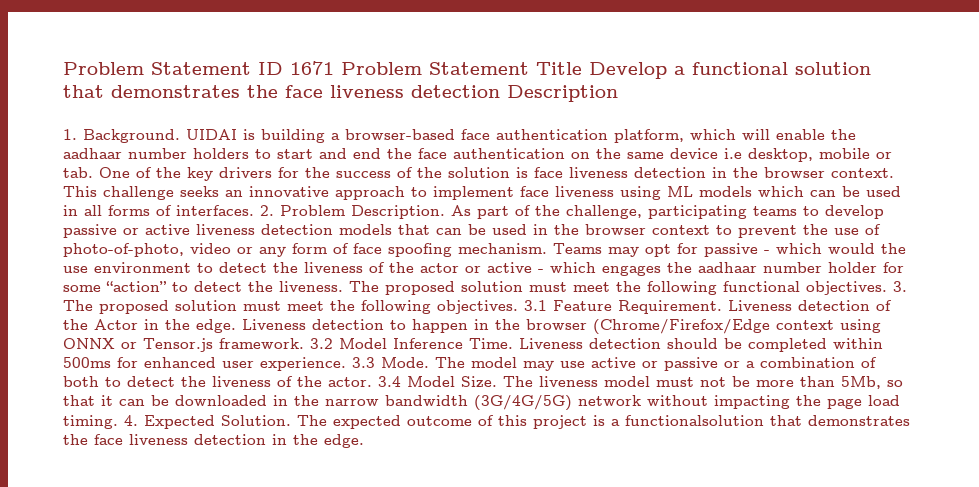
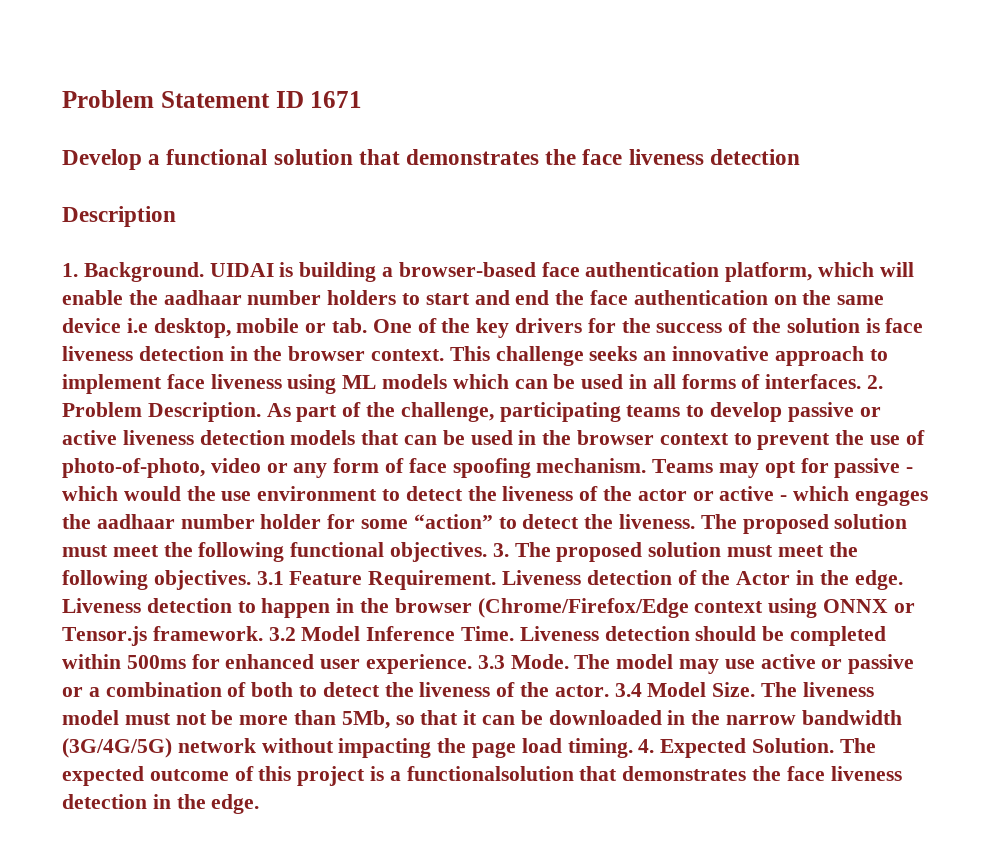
[341,62,582,75] Problem Statement Title -> (363, 99) //
(500, 91) none -> (800, 157) //

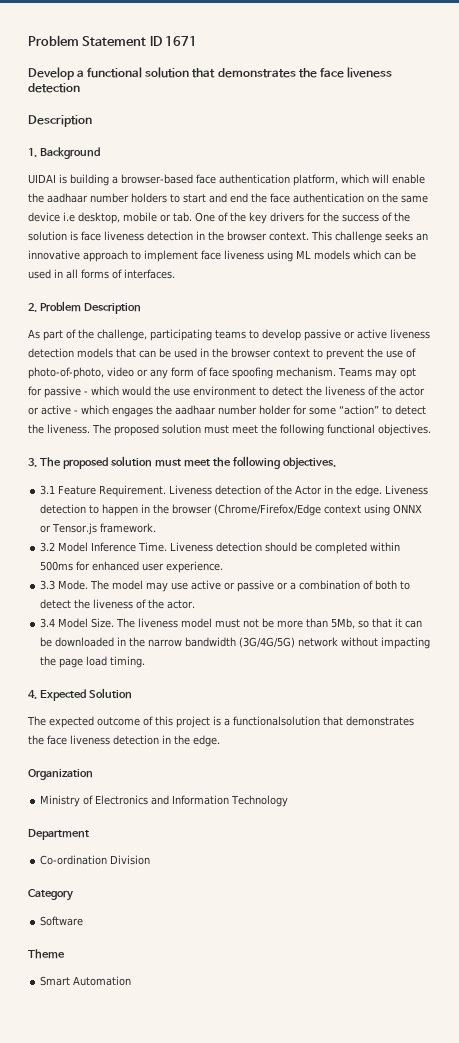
[83,262,204,282] Background. -> [39,147,100,159] Background //
(862, 381) none -> (175, 274) //
[147,402,261,422] Description. -> [83,303,141,314] Description //
(488, 552) none -> (431, 430) //
(251, 580) none -> (336, 463) //
(263, 633) none -> (157, 528) //
(473, 664) none -> (224, 567) //
(609, 691) none -> (196, 604) //
(633, 748) none -> (146, 662) //
[752,738,835,753] Solution. -> [88,688,132,699] Solution //
(260, 804) none -> [28,769,93,780] [40,795,289,807] [28,829,89,840] [40,855,151,865] [28,889,73,901] [40,916,84,926] [28,949,65,959] [40,976,132,986] // Organization // Ministry of Electronics and Information Technology // Department // Co-ordination Division // Category // Software // Theme // Smart Automation

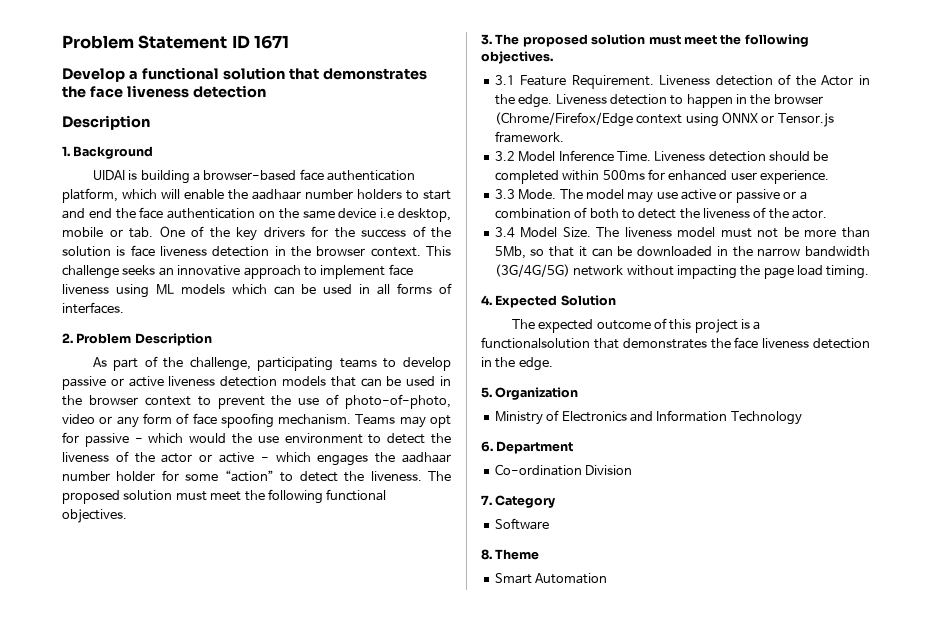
(220, 741) none -> [481,387,492,398] 5.
(289, 801) none -> [481,441,493,452] 6.
(151, 860) none -> [481,495,492,505] 7.
(84, 921) none -> [481,549,492,560] 8.

